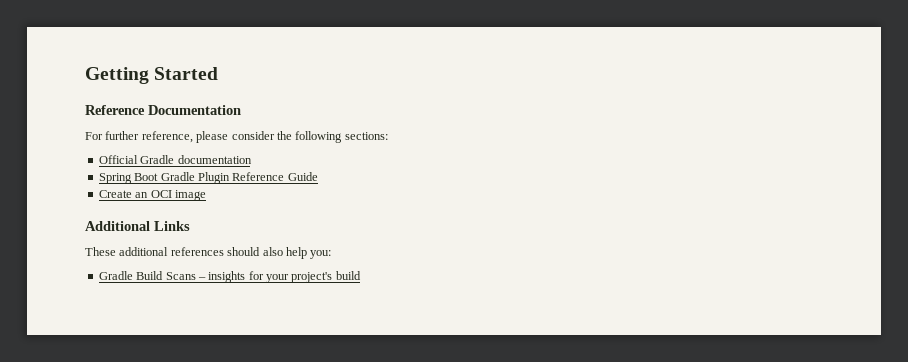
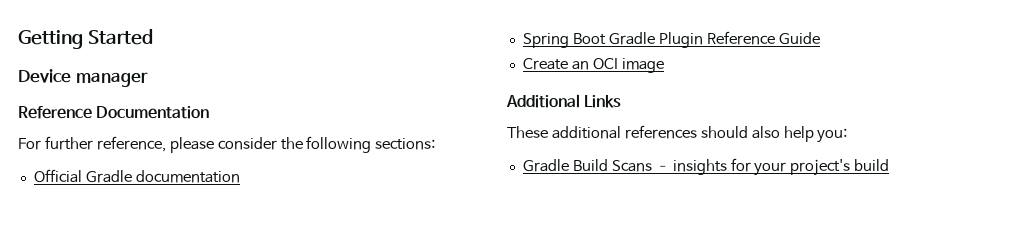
(219, 73) none -> [18,69,148,87] // Device manager

